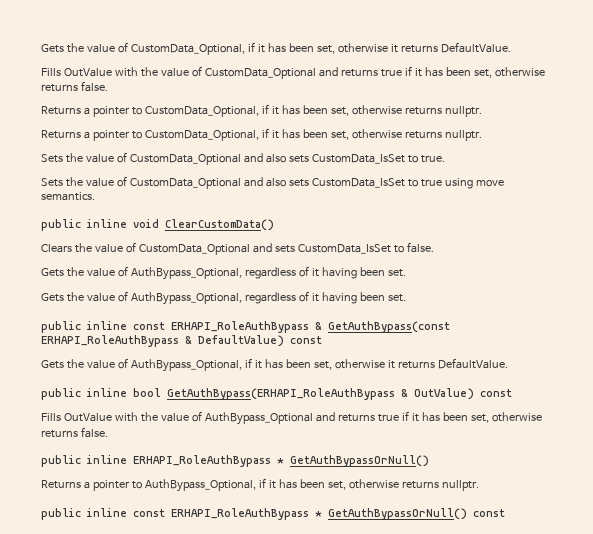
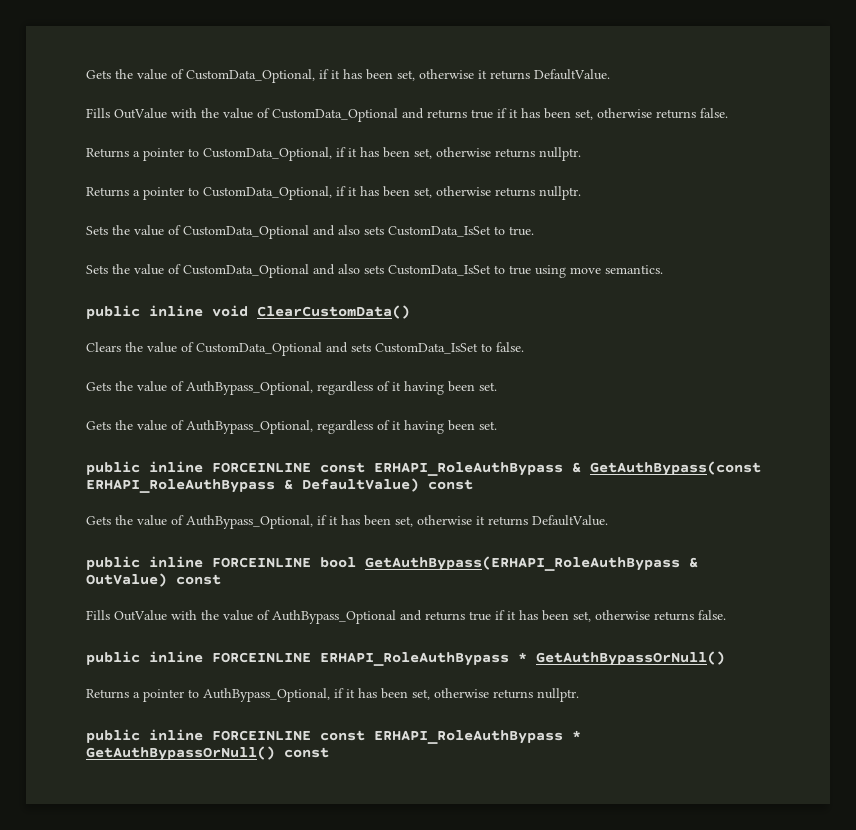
(127, 325) none -> [212,462,311,473] FORCEINLINE
(127, 392) none -> [212,557,311,568] FORCEINLINE
(127, 459) none -> [212,652,311,663] FORCEINLINE
(127, 512) none -> [212,730,311,741] FORCEINLINE

